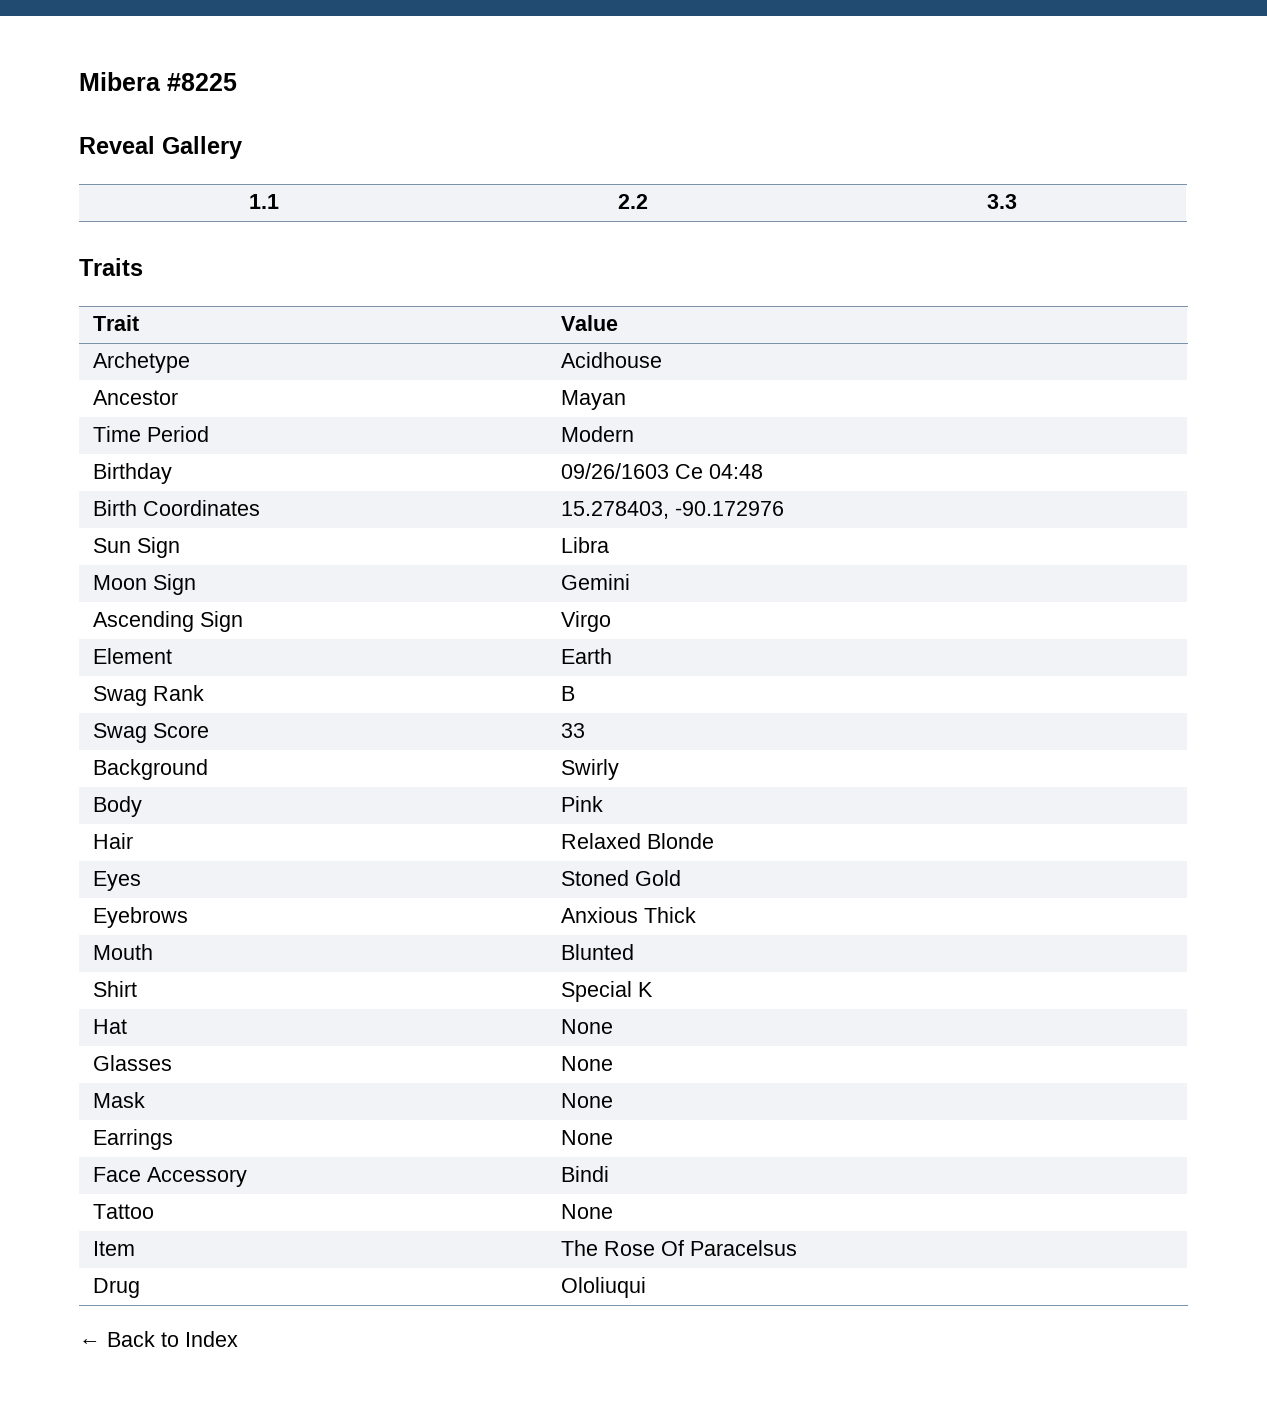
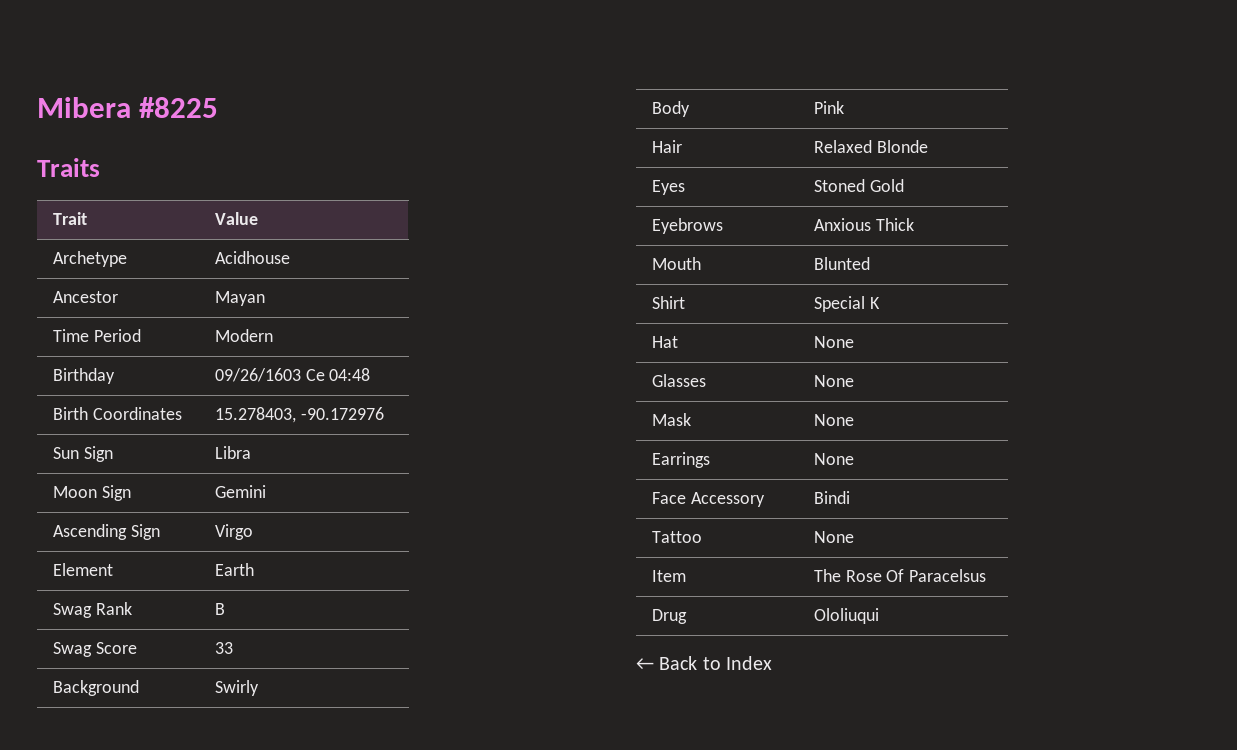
[79,136,242,159] [249,194,279,209] [618,194,648,209] [987,194,1017,209] // Reveal Gallery // 1.1 | 2.2 | 3.3 -> (219, 107) none

